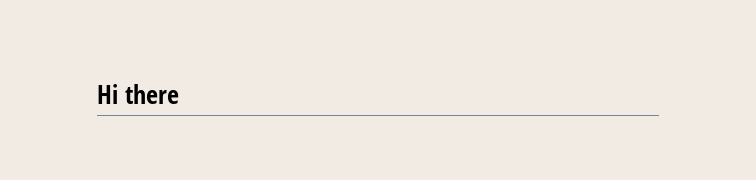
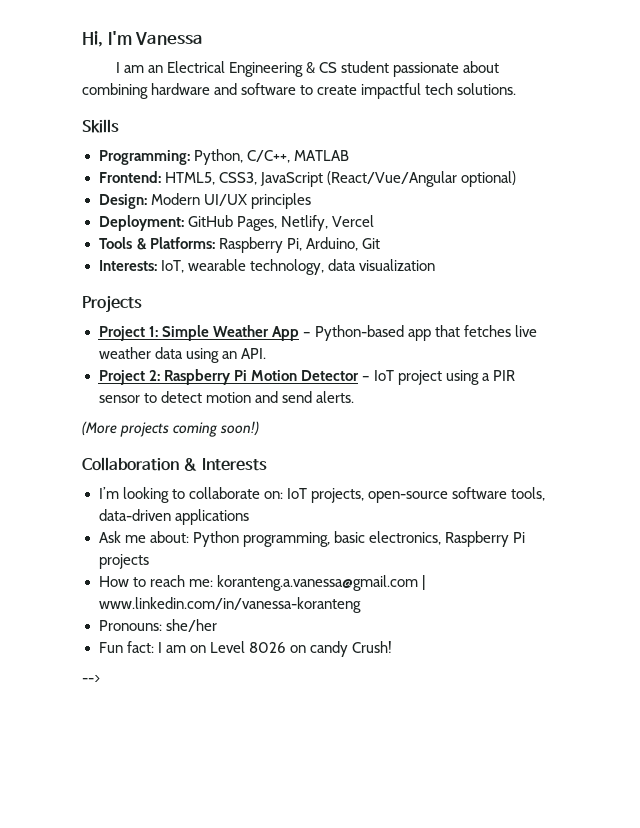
[97,84,180,104] Hi there -> [82,31,204,47] [115,61,499,77] [82,83,517,99] [82,119,119,133] [98,149,349,165] [98,171,516,187] [98,193,311,209] [98,215,374,231] [98,237,380,253] [98,259,435,275] [82,295,142,313] [98,325,538,341] [98,347,266,363] [98,369,516,385] [98,391,354,403] [82,421,260,437] [82,457,267,471] [98,487,545,503] [98,509,249,525] [98,531,525,547] [98,554,149,569] [98,575,425,591] [98,597,361,613] [98,619,217,632] [98,641,392,657] [82,675,100,683] Hi, I'm Vanessa // I am an Electrical Engineering & CS student passionate about combining hardware and software to create impactful tech solutions. // Skills // Programming: Python, C/C++, MATLAB // Frontend: HTML5, CSS3, JavaScript (React/Vue/Angular optional) // Design: Modern UI/UX principles // Deployment: GitHub Pages, Netlify, Vercel // Tools & Platforms: Raspberry Pi, Arduino, Git // Interests: IoT, wearable technology, data visualization // Projects // Project 1: Simple Weather App – Python-based app that fetches live weather data using an API. // Project 2: Raspberry Pi Motion Detector – IoT project using a PIR sensor to detect motion and send alerts. // (More projects coming soon!) // Collaboration & Interests // I’m looking to collaborate on: IoT projects, open-source software tools, data-driven applications // Ask me about: Python programming, basic electronics, Raspberry Pi projects // How to reach me: koranteng.a.vanessa@gmail.com | www.linkedin.com/in/vanessa-koranteng // Pronouns: she/her // Fun fact: I am on Level 8026 on candy Crush! // -->

